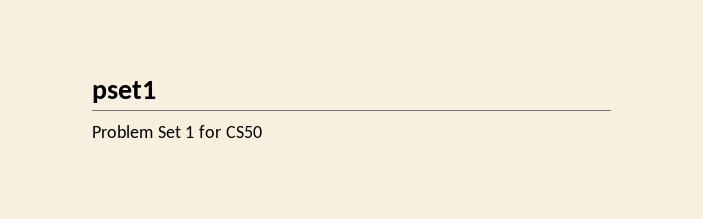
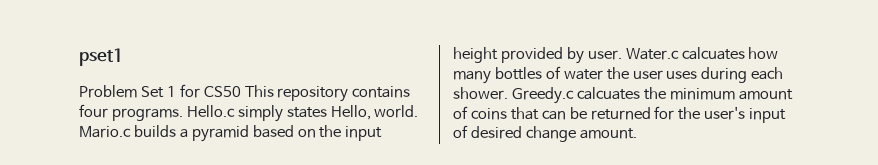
(262, 132) none -> [244,85,411,102] [79,104,419,122] [79,125,383,142] [453,47,779,64] [453,66,784,84] [453,87,793,104] [453,106,787,123] [453,125,637,142] This repository contains four programs. Hello.c simply states Hello, world. Mario.c builds a pyramid based on the input height provided by user. Water.c calcuates how many bottles of water the user uses during each shower. Greedy.c calcuates the minimum amount of coins that can be returned for the user's input of desired change amount.

